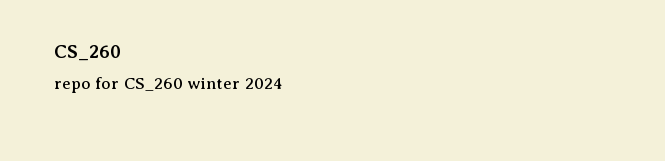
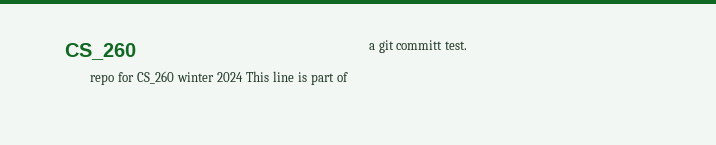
(283, 83) none -> [245,71,348,85] [369,40,467,53] This line is part of a git committ test.

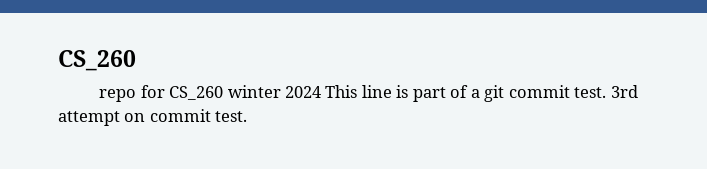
[396,40,443,50] committ -> [508,85,638,98] [58,109,211,126] commit test. 3rd attempt on commit

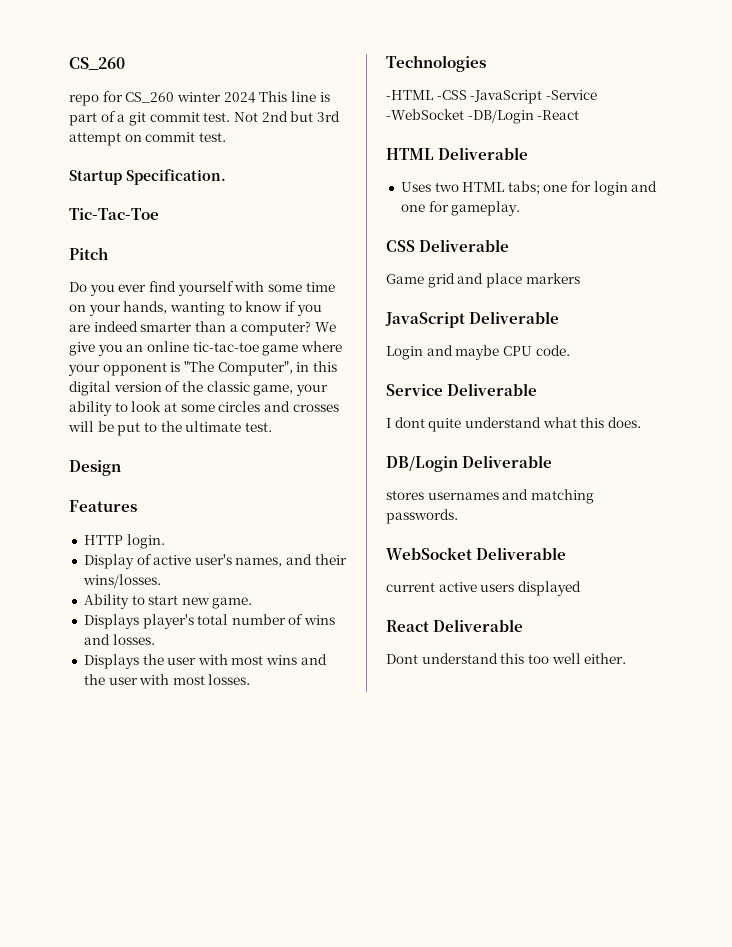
(607, 92) none -> [233,111,314,122] Not 2nd but
(248, 116) none -> [69,169,226,185] [69,208,159,220] [69,247,108,260] [69,281,335,296] [69,301,322,316] [69,321,336,336] [69,341,342,356] [68,361,337,376] [69,381,328,396] [69,401,339,416] [68,421,272,436] [69,460,121,476] [69,500,137,512] [83,534,165,549] [83,554,347,569] [82,574,161,588] [83,594,253,609] [83,614,336,629] [83,634,155,645] [83,654,327,669] [83,674,251,685] [386,55,486,72] [386,90,597,104] [386,109,580,124] [386,147,529,160] [400,181,658,196] [400,201,521,216] [386,239,510,252] [386,273,580,288] [385,311,560,328] [386,345,570,360] [386,383,538,396] [386,417,641,432] [386,455,553,472] [386,489,594,504] [386,509,458,524] [386,547,567,560] [386,581,581,596] [386,619,524,632] [386,653,627,664] // Startup Specification. // Tic-Tac-Toe // Pitch // Do you ever find yourself with some time on your hands, wanting to know if you are indeed smarter than a computer? We give you an online tic-tac-toe game where your opponent is "The Computer", in this digital version of the classic game, your ability to look at some circles and crosses will be put to the ultimate test. // Design // Features // HTTP login. // Display of active user's names, and their wins/losses. // Ability to start new game. // Displays player's total number of wins and losses. // Displays the user with most wins and the user with most losses. // Technologies // -HTML -CSS -JavaScript -Service -WebSocket -DB/Login -React // HTML Deliverable // Uses two HTML tabs; one for login and one for gameplay. // CSS Deliverable // Game grid and place markers // JavaScript Deliverable // Login and maybe CPU code. // Service Deliverable // I dont quite understand what this does. // DB/Login Deliverable // stores usernames and matching passwords. // WebSocket Deliverable // current active users displayed // React Deliverable // Dont understand this too well either.

